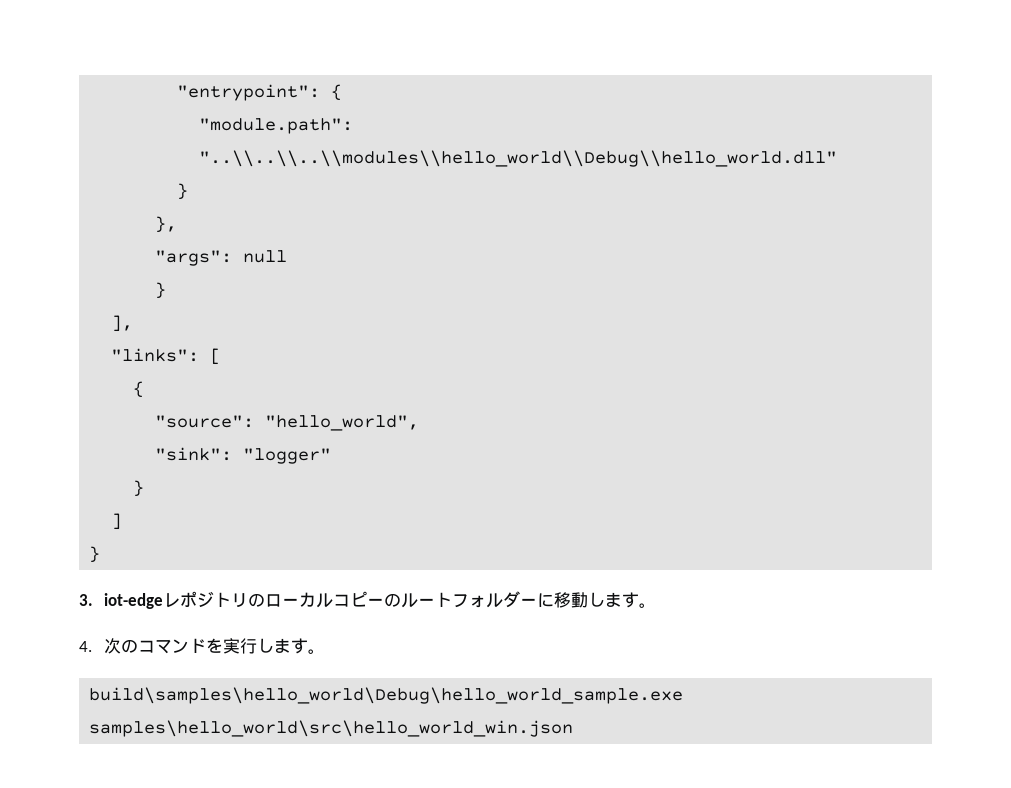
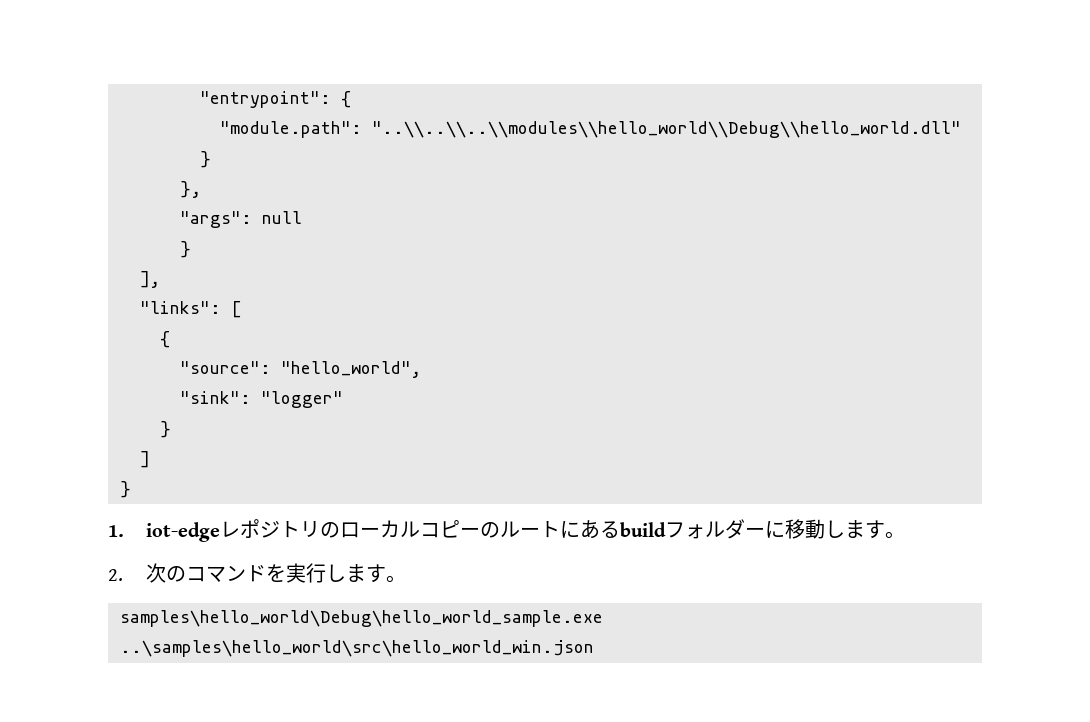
[79,594,93,606] 3. -> [108,525,124,537] 1.
(452, 599) none -> [559,520,666,539] にあるbuild
[79,641,92,652] 4. -> [108,569,123,581] 2.
[89,687,684,704] [89,720,574,737] build\samples\hello_world\Debug\hello_world_sample.exe samples\hello_world\src\hello_world_win.json -> [120,610,603,627] [120,640,594,657] samples\hello_world\Debug\hello_world_sample.exe ..\samples\hello_world\src\hello_world_win.json

